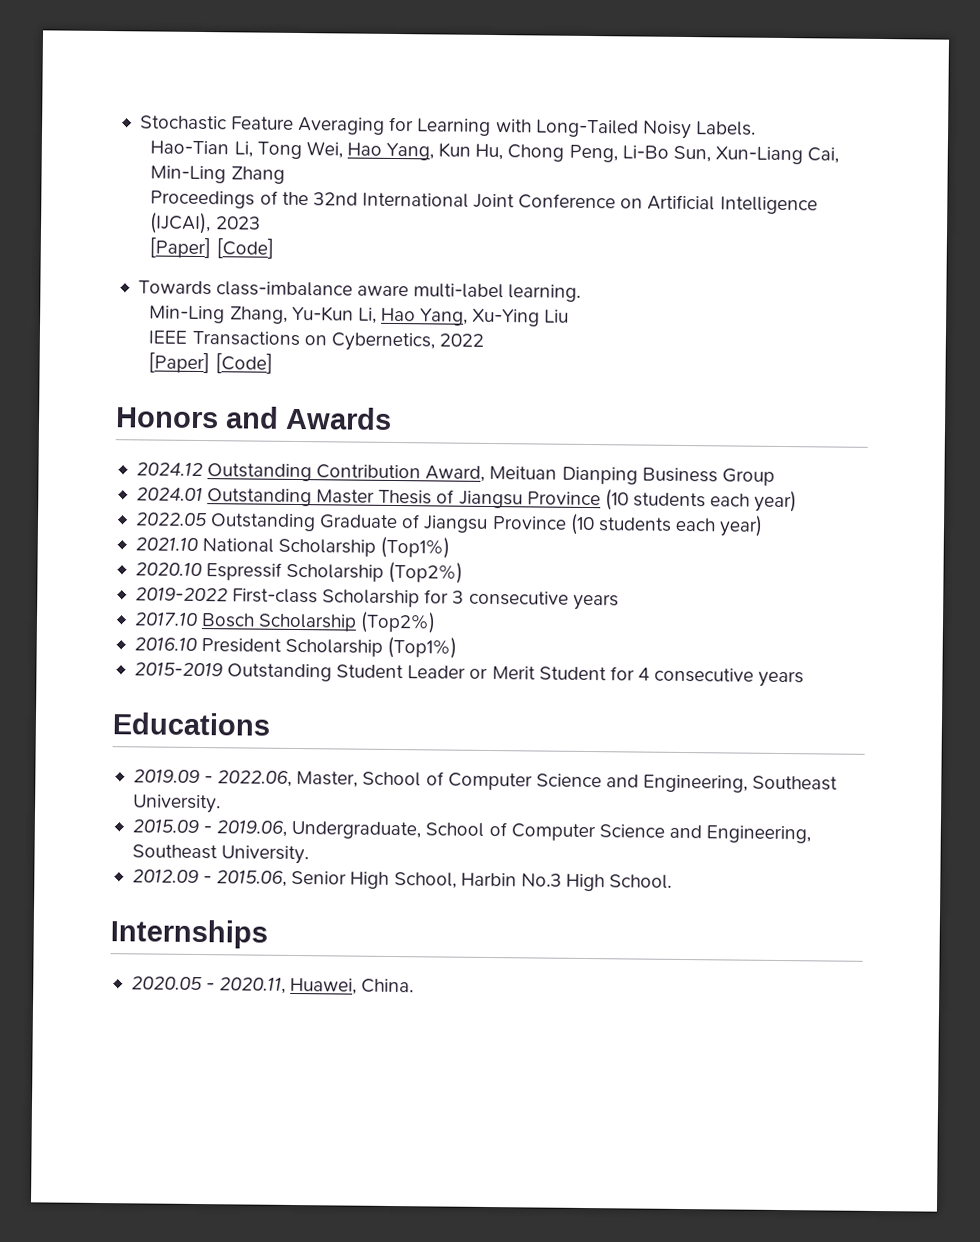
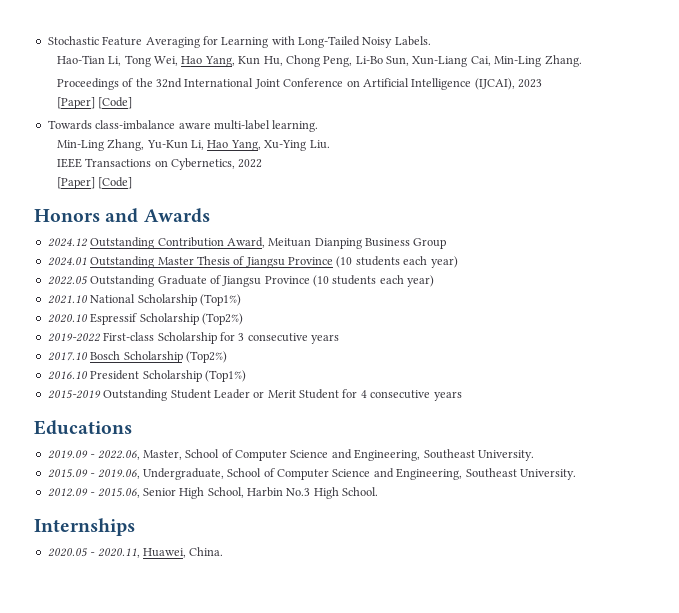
[230,166,285,184] Zhang -> [544,55,582,67] Zhang.
[544,309,570,323] Liu -> [309,140,330,149] Liu.

